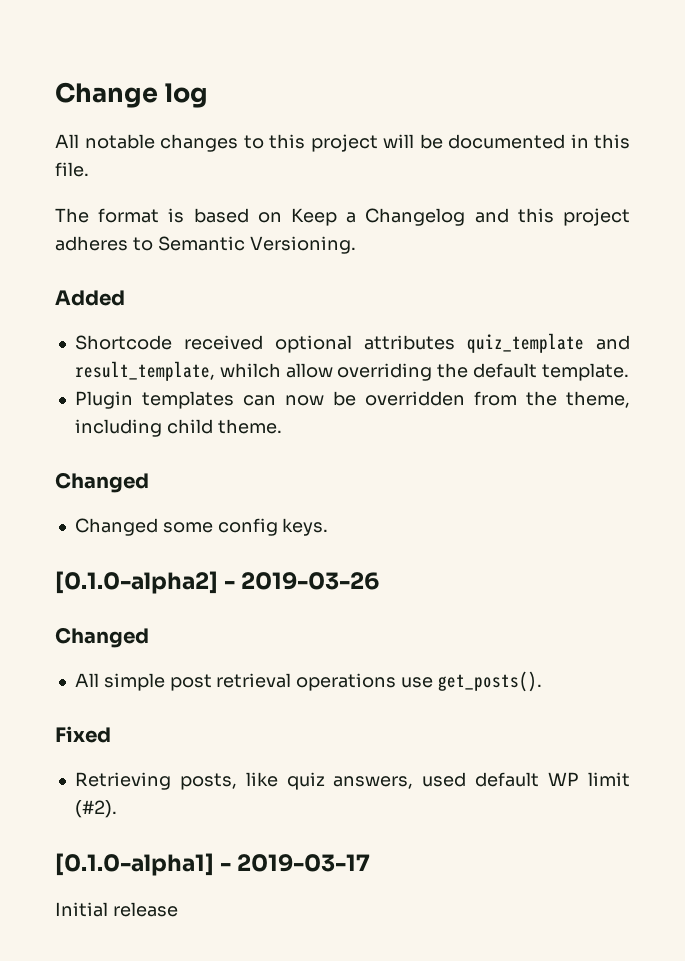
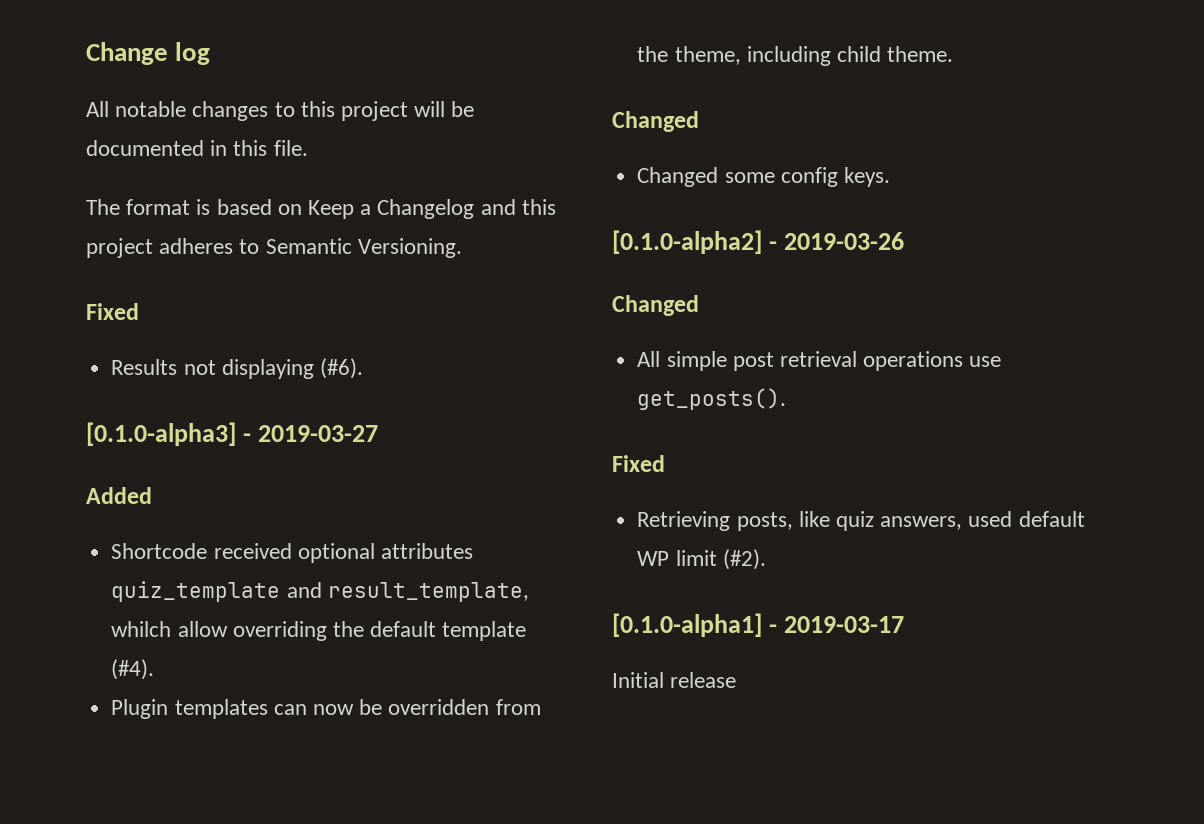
(356, 245) none -> [86,303,139,320] [111,358,363,379] [86,422,378,446] // Fixed // Results not displaying (#6). // [0.1.0-alpha3] - 2019-03-27
[541,363,629,381] template. -> [442,621,527,641] [111,659,155,680] template (#4).

